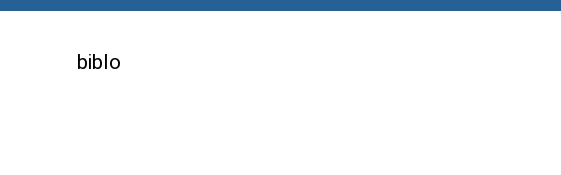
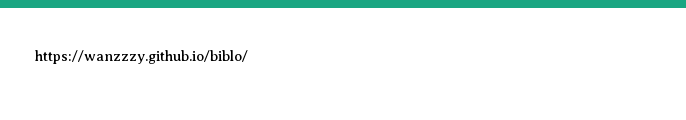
[77,54,121,69] biblo -> [35,50,248,64] https://wanzzzy.github.io/biblo/

